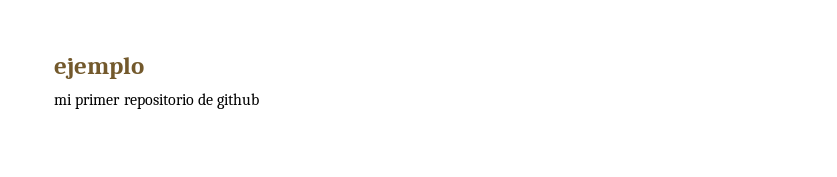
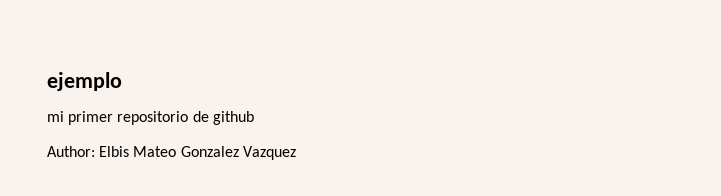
(260, 101) none -> [47,146,296,160] // Author: Elbis Mateo Gonzalez Vazquez

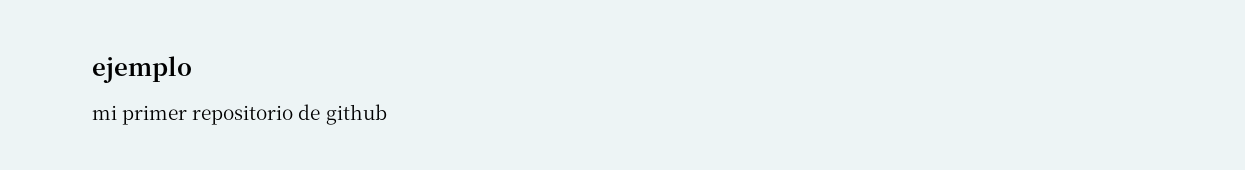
[47,146,296,160] // Author: Elbis Mateo Gonzalez Vazquez -> (387, 114) none

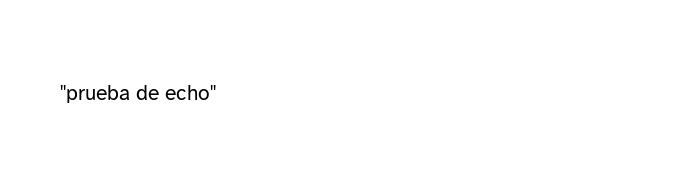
[92,56,192,83] [92,104,387,125] ejemplo // mi primer repositorio de github -> [60,85,216,103] "prueba de echo"

